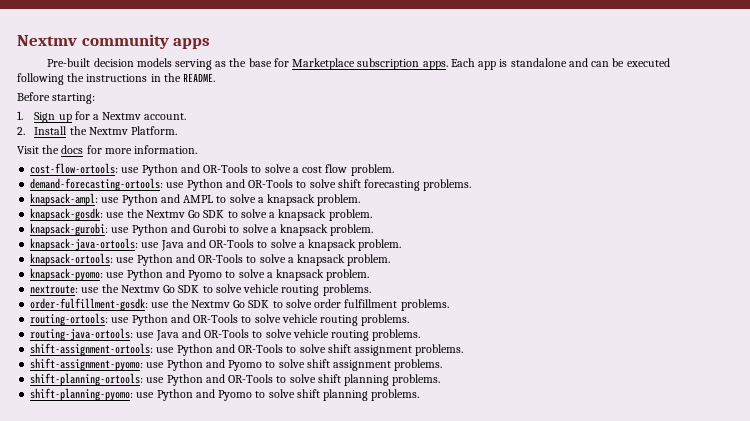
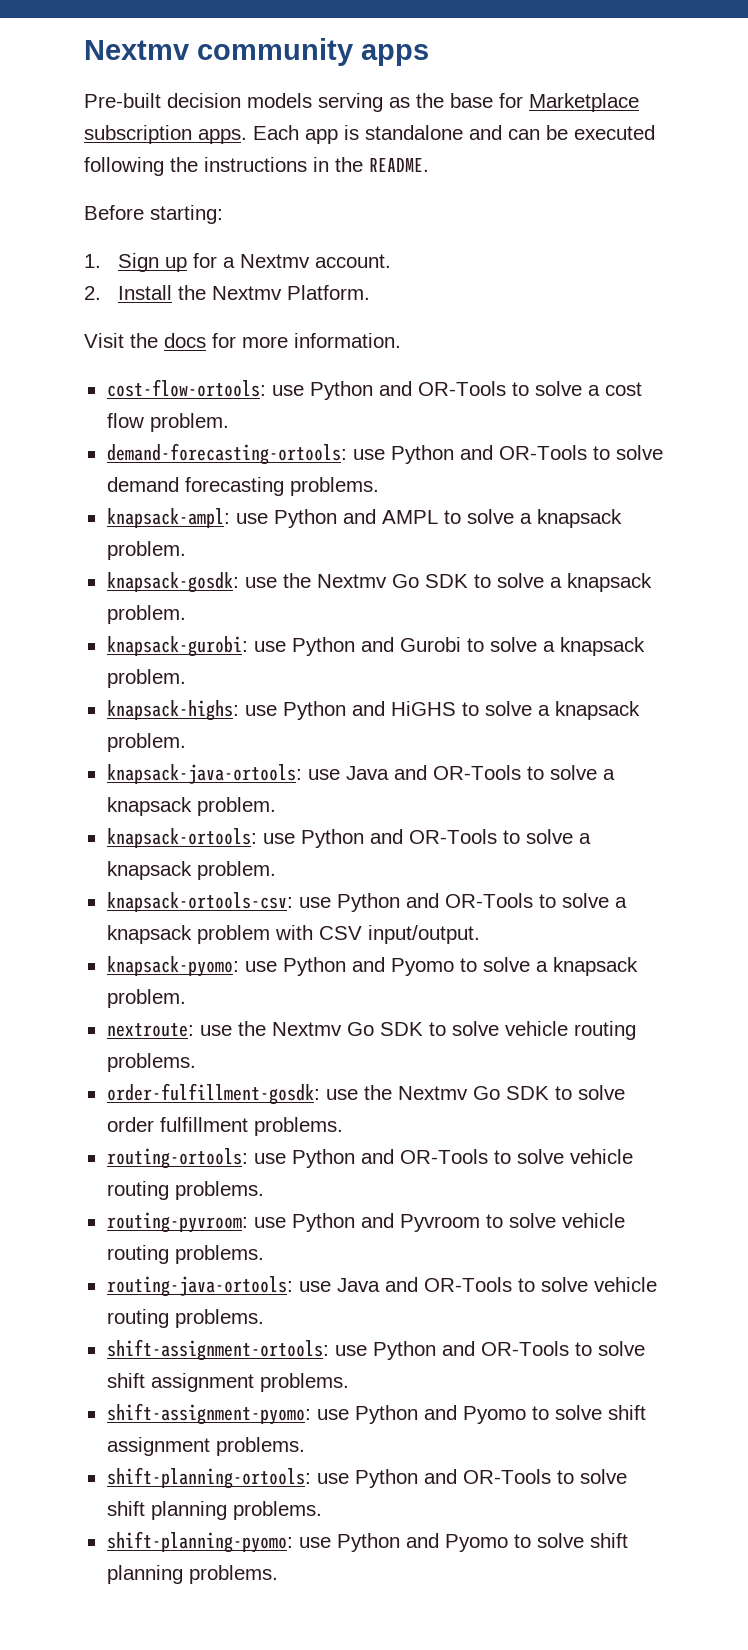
[337,179,361,188] shift -> [106,477,179,492] demand
(374, 230) none -> [106,700,640,721] [106,733,186,752] // knapsack-highs: use Python and HiGHS to solve a knapsack problem.
(391, 260) none -> [106,892,627,912] [106,925,480,944] // knapsack-ortools-csv: use Python and OR-Tools to solve a knapsack problem with CSV input/output.
(410, 320) none -> [106,1212,625,1233] [106,1245,264,1264] // routing-pyvroom: use Python and Pyvroom to solve vehicle routing problems.

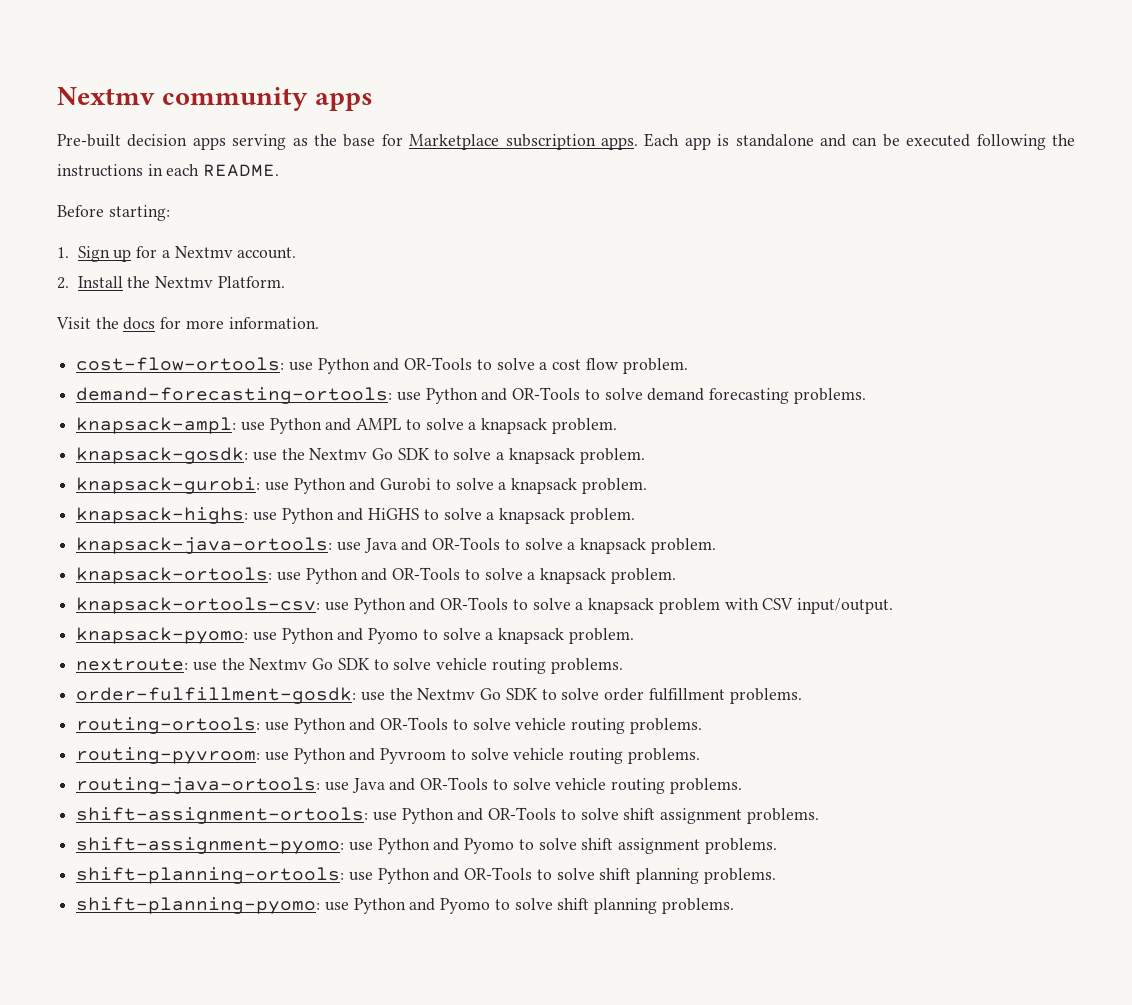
[247,93,312,108] models -> [192,137,226,150] apps
[335,157,363,172] the -> [166,164,200,176] each

